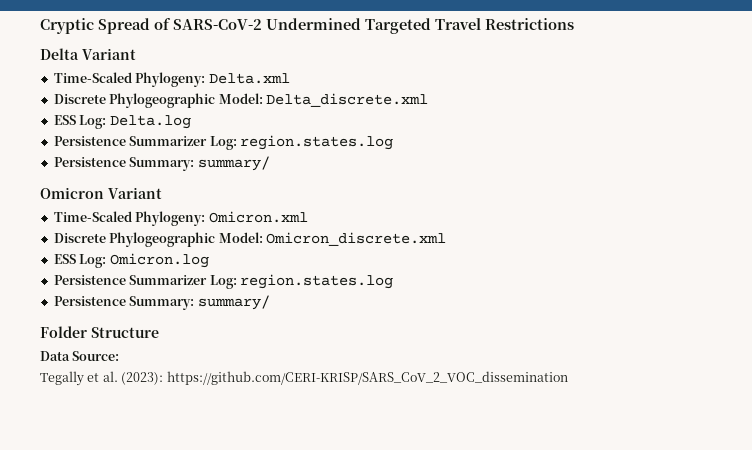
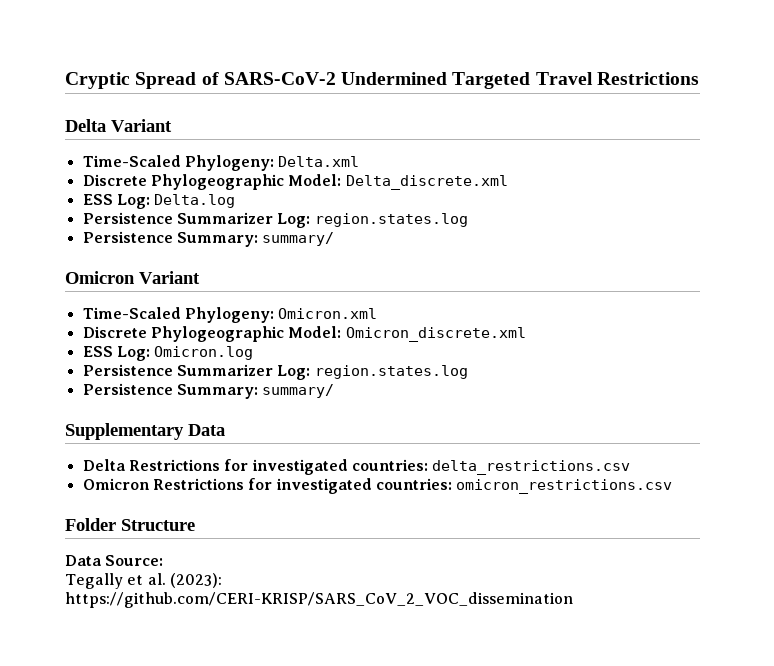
(270, 302) none -> [65,423,225,440] [82,459,631,475] [82,478,673,494] // Supplementary Data // Delta Restrictions for investigated countries: delta_restrictions.csv // Omicron Restrictions for investigated countries: omicron_restrictions.csv

